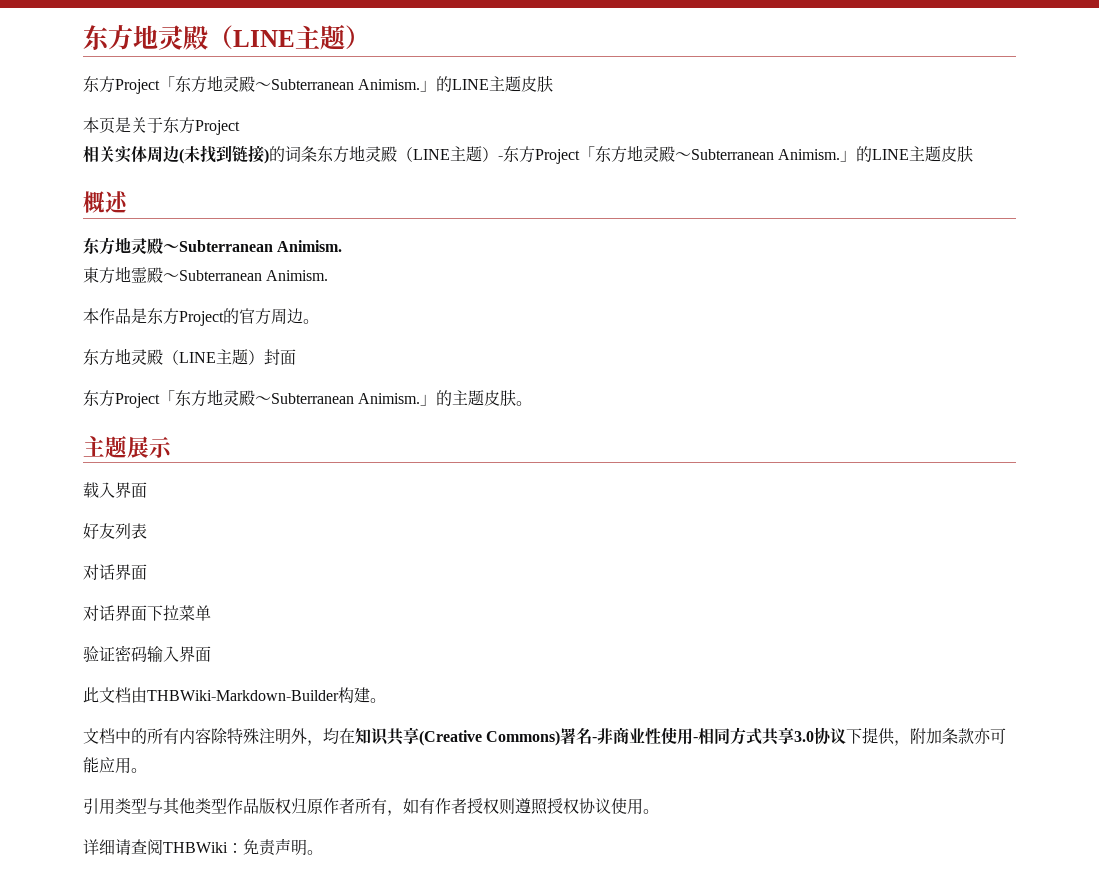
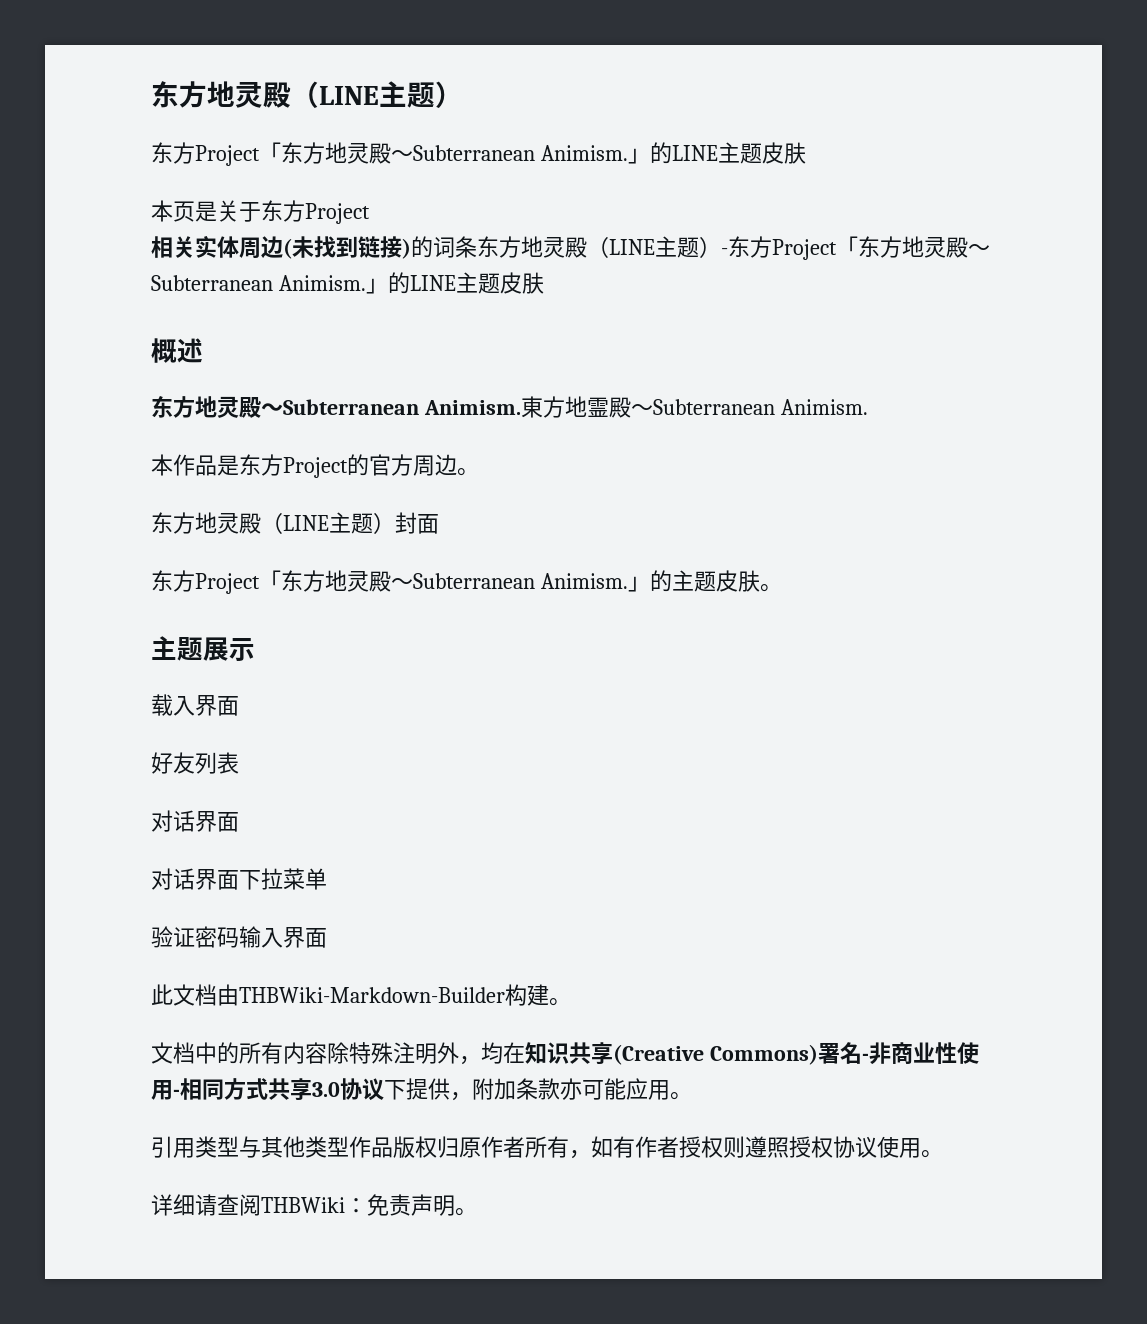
(343, 246) // -> (521, 407) none

